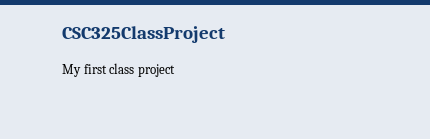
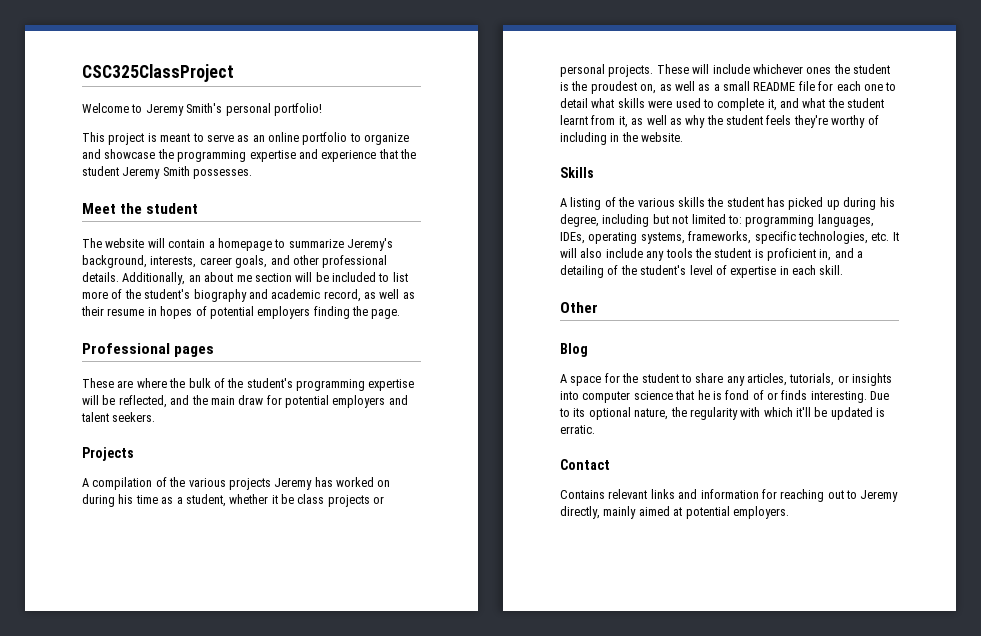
[62,63,175,77] My first class project -> [82,103,322,116] [82,132,410,145] [82,149,416,162] [82,166,253,179] [82,203,199,214] [82,238,393,251] [82,255,388,268] [82,272,408,285] [82,289,415,302] [81,306,401,319] [82,343,215,357] [82,378,415,391] [82,395,408,408] [81,412,156,422] [82,447,134,461] [82,477,391,490] [82,494,385,507] [560,64,890,77] [560,81,897,94] [560,98,885,111] [560,115,879,128] [560,132,684,145] [560,167,594,178] [560,197,895,210] [560,214,874,227] [560,231,899,244] [560,248,864,261] [560,265,844,278] [560,302,598,313] [560,343,588,357] [560,373,893,386] [560,390,890,403] [559,407,886,420] [560,425,595,434] [560,459,610,470] [560,489,899,502] [560,506,789,519] Welcome to Jeremy Smith's personal portfolio! // This project is meant to serve as an online portfolio to organize and showcase the programming expertise and experience that the student Jeremy Smith possesses. // Meet the student // The website will contain a homepage to summarize Jeremy's background, interests, career goals, and other professional details. Additionally, an about me section will be included to list more of the student's biography and academic record, as well as their resume in hopes of potential employers finding the page. // Professional pages // These are where the bulk of the student's programming expertise will be reflected, and the main draw for potential employers and talent seekers. // Projects // A compilation of the various projects Jeremy has worked on during his time as a student, whether it be class projects or personal projects. These will include whichever ones the student is the proudest on, as well as a small README file for each one to detail what skills were used to complete it, and what the student learnt from it, as well as why the student feels they're worthy of including in the website. // Skills // A listing of the various skills the student has picked up during his degree, including but not limited to: programming languages, IDEs, operating systems, frameworks, specific technologies, etc. It will also include any tools the student is proficient in, and a detailing of the student's level of expertise in each skill. // Other // Blog // A space for the student to share any articles, tutorials, or insights into computer science that he is fond of or finds interesting. Due to its optional nature, the regularity with which it'll be updated is erratic. // Contact // Contains relevant links and information for reaching out to Jeremy directly, mainly aimed at potential employers.

